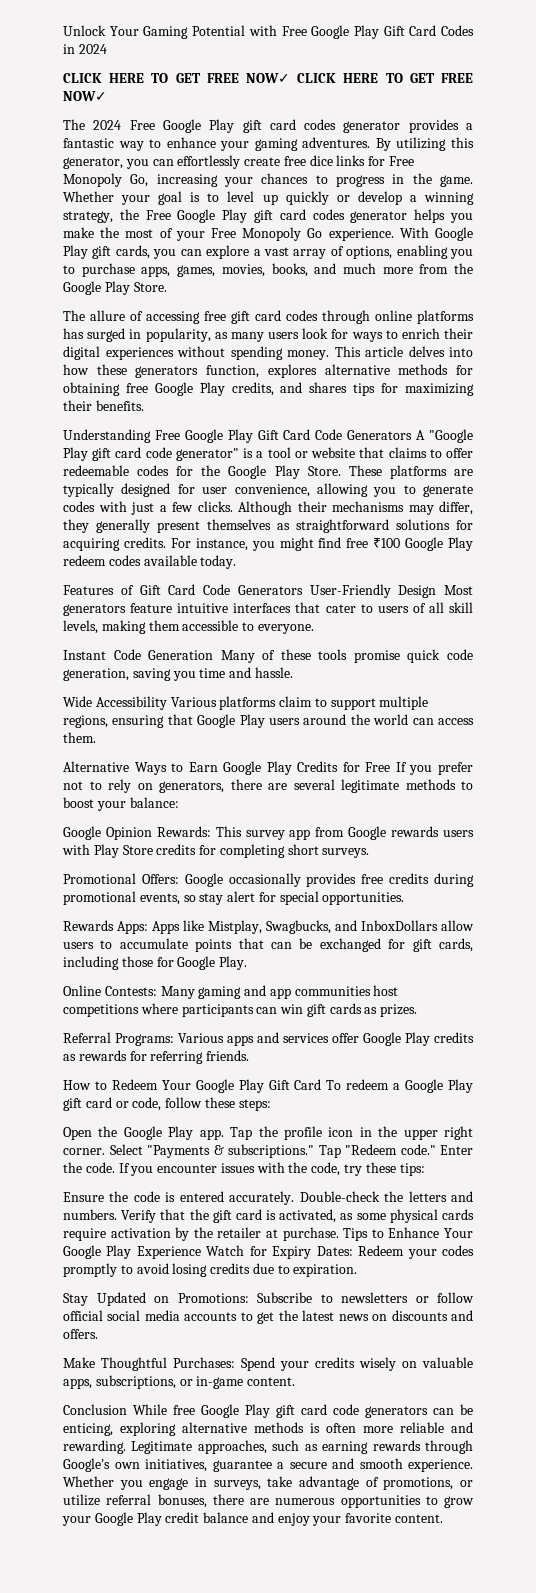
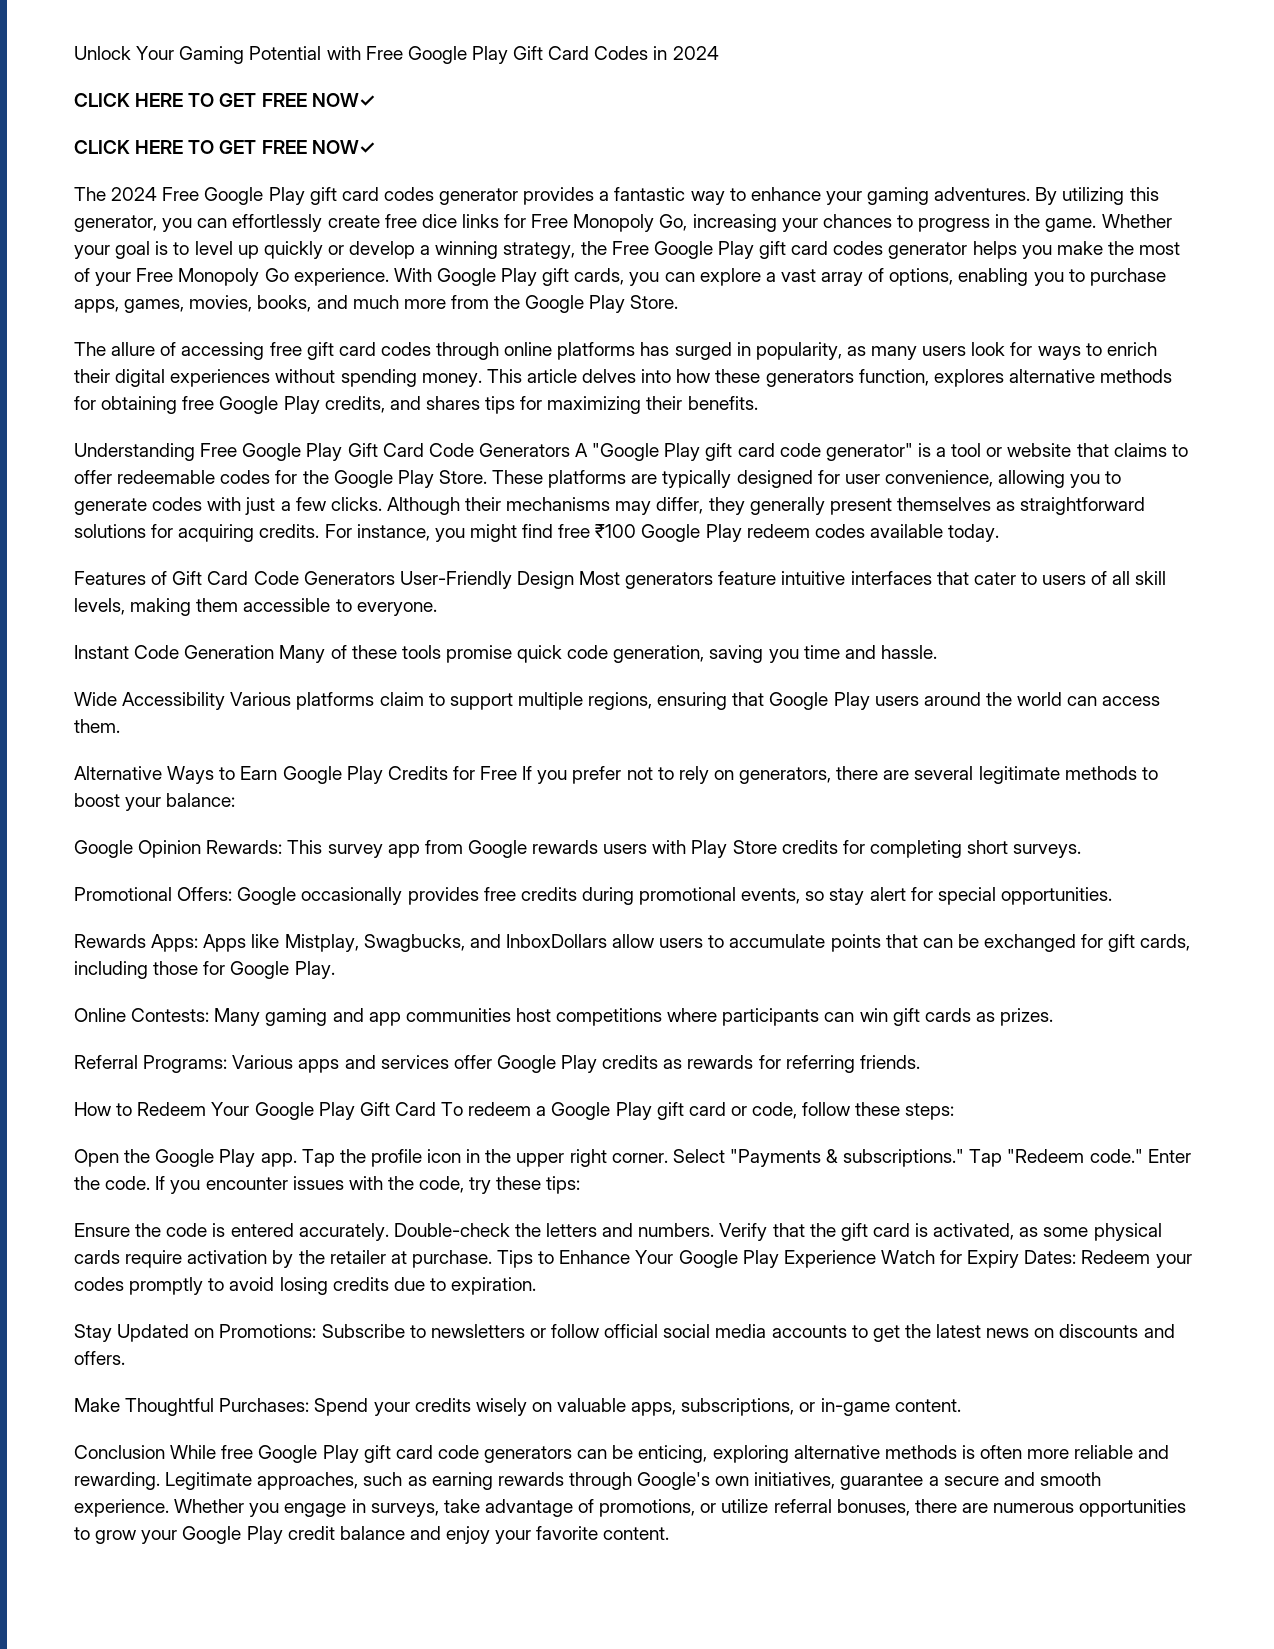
(290, 78) none -> (375, 100) //

